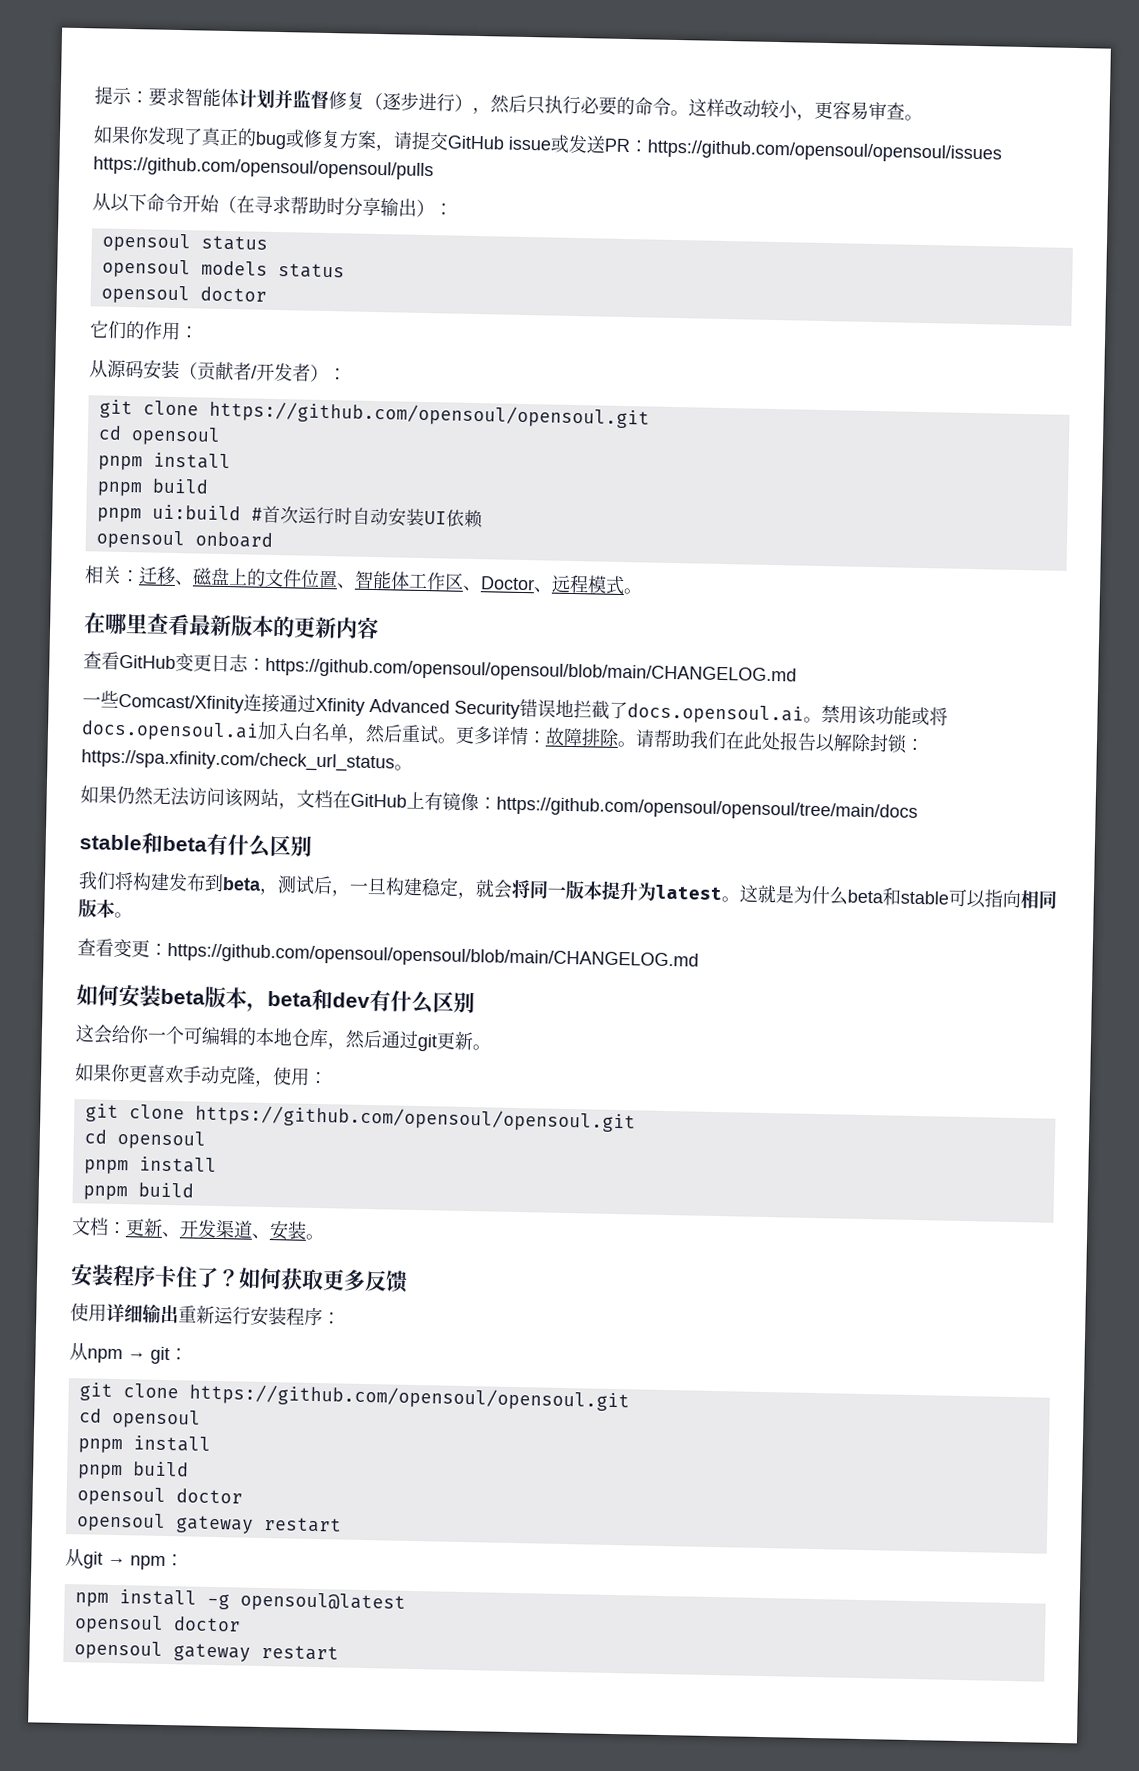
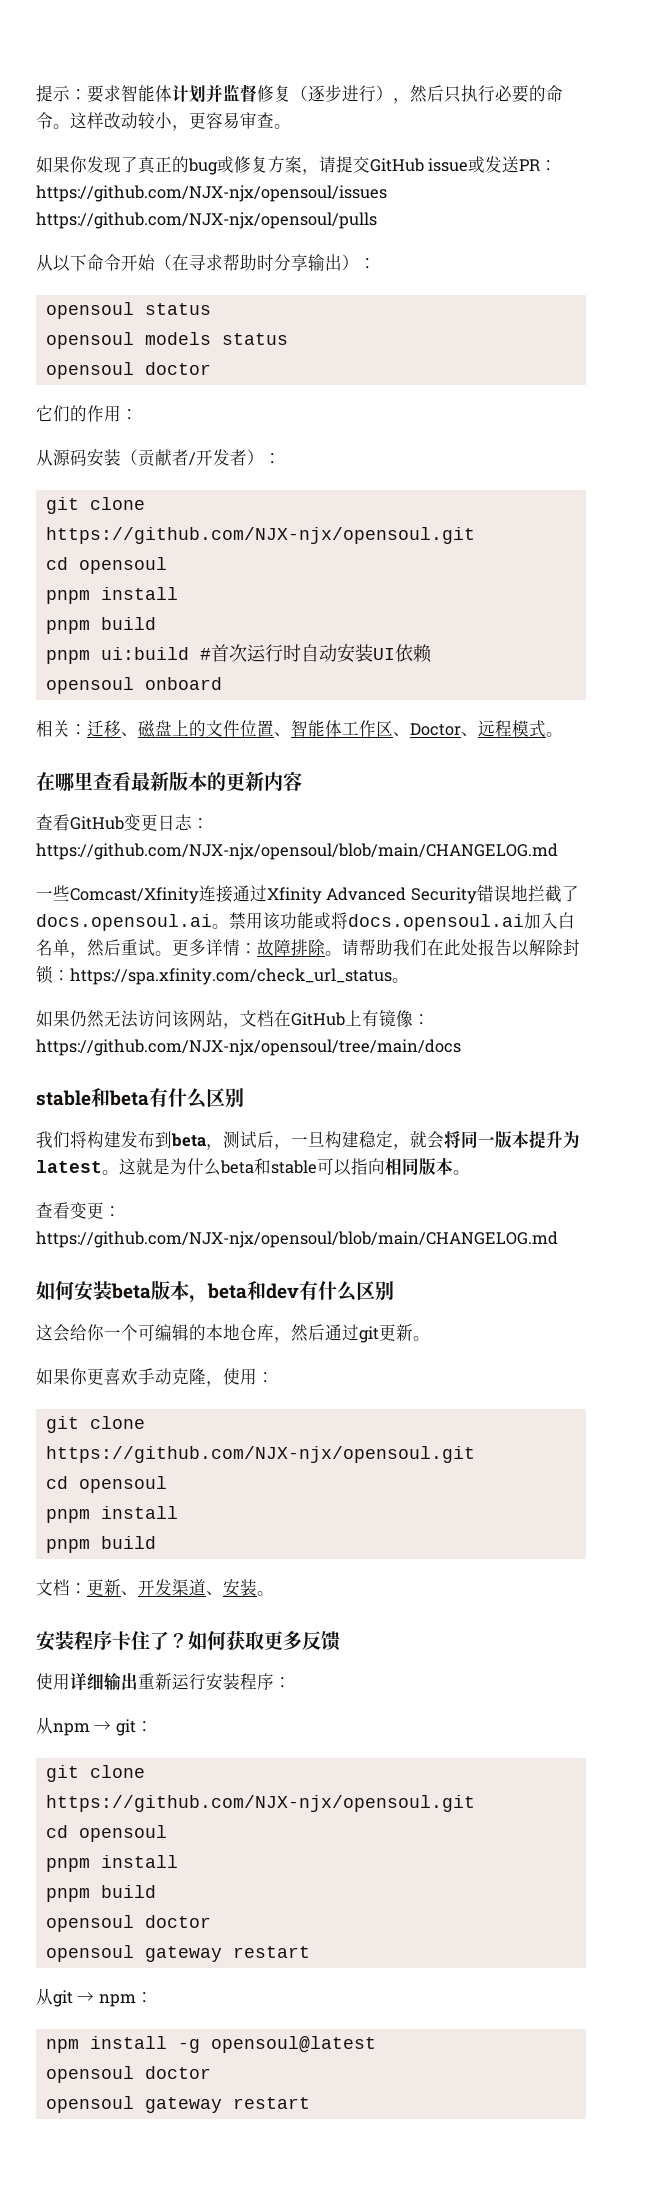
[647,139,1002,164] [93,156,434,181] https://github.com/opensoul/opensoul/issues https://github.com/opensoul/opensoul/pulls -> [36,185,387,202] [36,212,377,229] https://github.com/NJX-njx/opensoul/issues https://github.com/NJX-njx/opensoul/pulls
[208,400,650,429] https://github.com/opensoul/opensoul.git -> [45,527,475,544] https://github.com/NJX-njx/opensoul.git
[265,657,797,686] https://github.com/opensoul/opensoul/blob/main/CHANGELOG.md -> [36,843,558,860] https://github.com/NJX-njx/opensoul/blob/main/CHANGELOG.md
[496,796,918,822] https://github.com/opensoul/opensoul/tree/main/docs -> [36,1039,461,1056] https://github.com/NJX-njx/opensoul/tree/main/docs
[167,942,699,971] https://github.com/opensoul/opensoul/blob/main/CHANGELOG.md -> [36,1231,558,1248] https://github.com/NJX-njx/opensoul/blob/main/CHANGELOG.md
[194,1104,636,1133] https://github.com/opensoul/opensoul.git -> [45,1446,475,1463] https://github.com/NJX-njx/opensoul.git
[188,1383,630,1412] https://github.com/opensoul/opensoul.git -> [45,1795,475,1812] https://github.com/NJX-njx/opensoul.git

